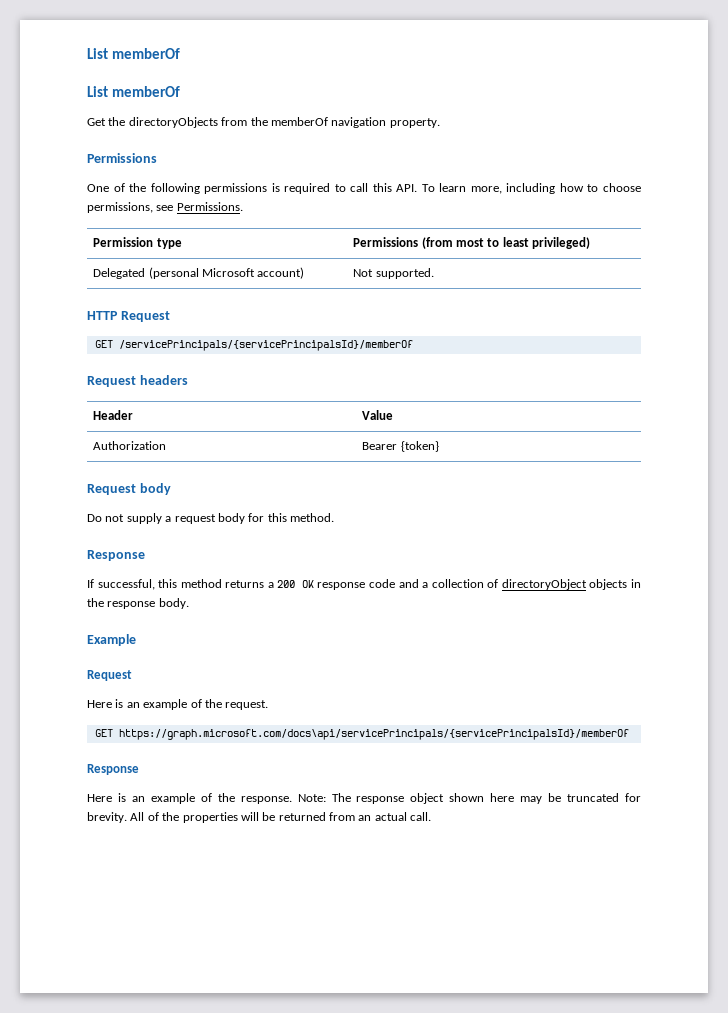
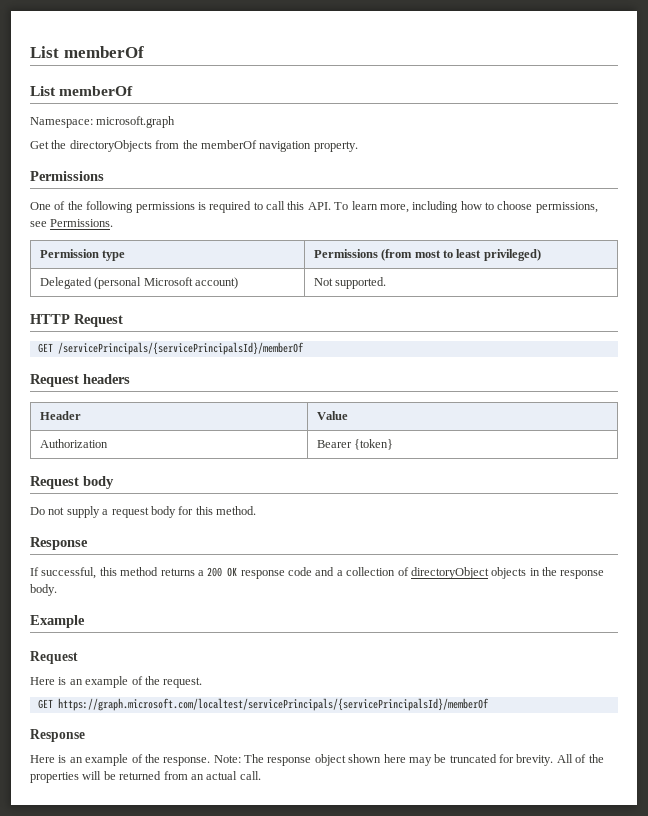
(180, 91) none -> [30,116,176,128] // Namespace: microsoft.graph
[118,729,629,740] https://graph.microsoft.com/docs\api/servicePrincipals/{servicePrincipalsId}/memberOf -> [57,698,489,711] https://graph.microsoft.com/localtest/servicePrincipals/{servicePrincipalsId}/memberOf

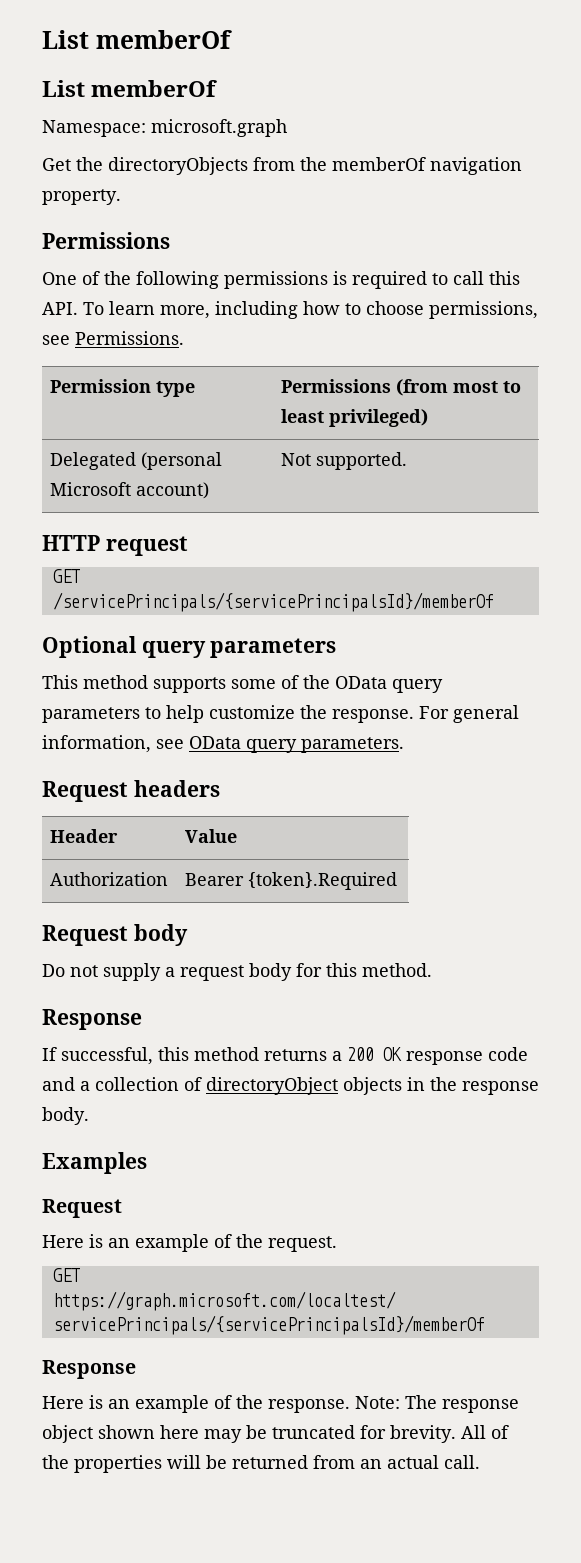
[74,314,123,327] Request -> [105,536,188,556] request
(304, 348) none -> [42,636,337,658] [42,675,443,693] [42,705,519,723] [42,735,404,753] // Optional query parameters // This method supports some of the OData query parameters to help customize the response. For general information, see OData query parameters.
[354,439,394,450] {token} -> [248,872,398,890] {token}.Required
[30,615,85,628] Example -> [42,1152,147,1174] Examples

